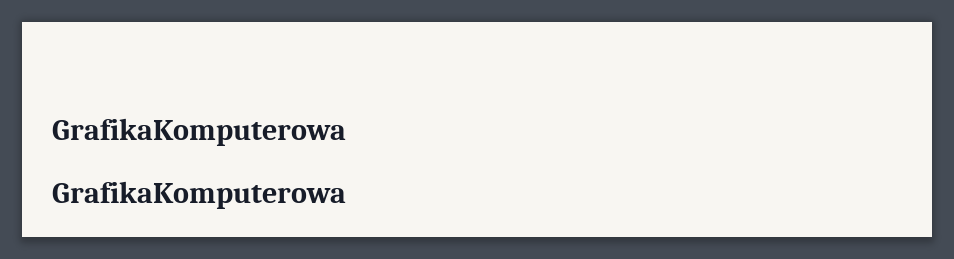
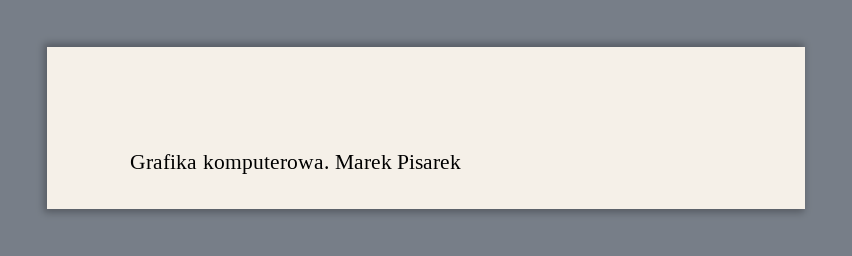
[52,118,346,146] [52,181,346,209] GrafikaKomputerowa // GrafikaKomputerowa -> [130,154,462,174] Grafika komputerowa. Marek Pisarek

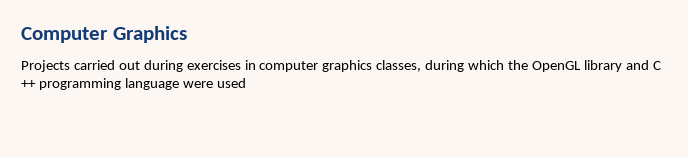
[130,154,462,174] Grafika komputerowa. Marek Pisarek -> [21,26,187,43] [21,60,661,72] [21,78,246,90] Computer Graphics // Projects carried out during exercises in computer graphics classes, during which the OpenGL library and C ++ programming language were used

